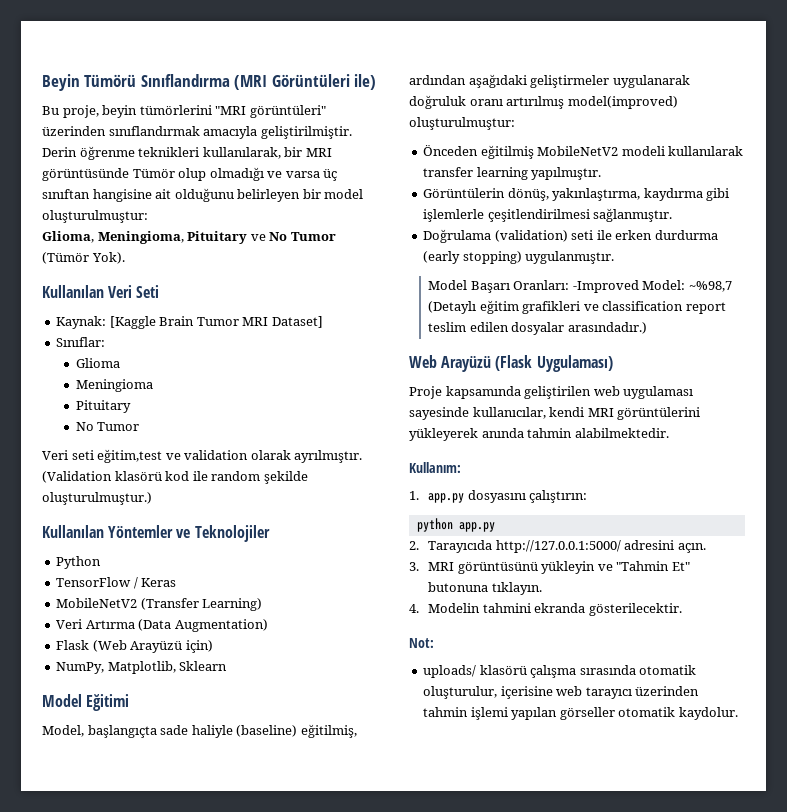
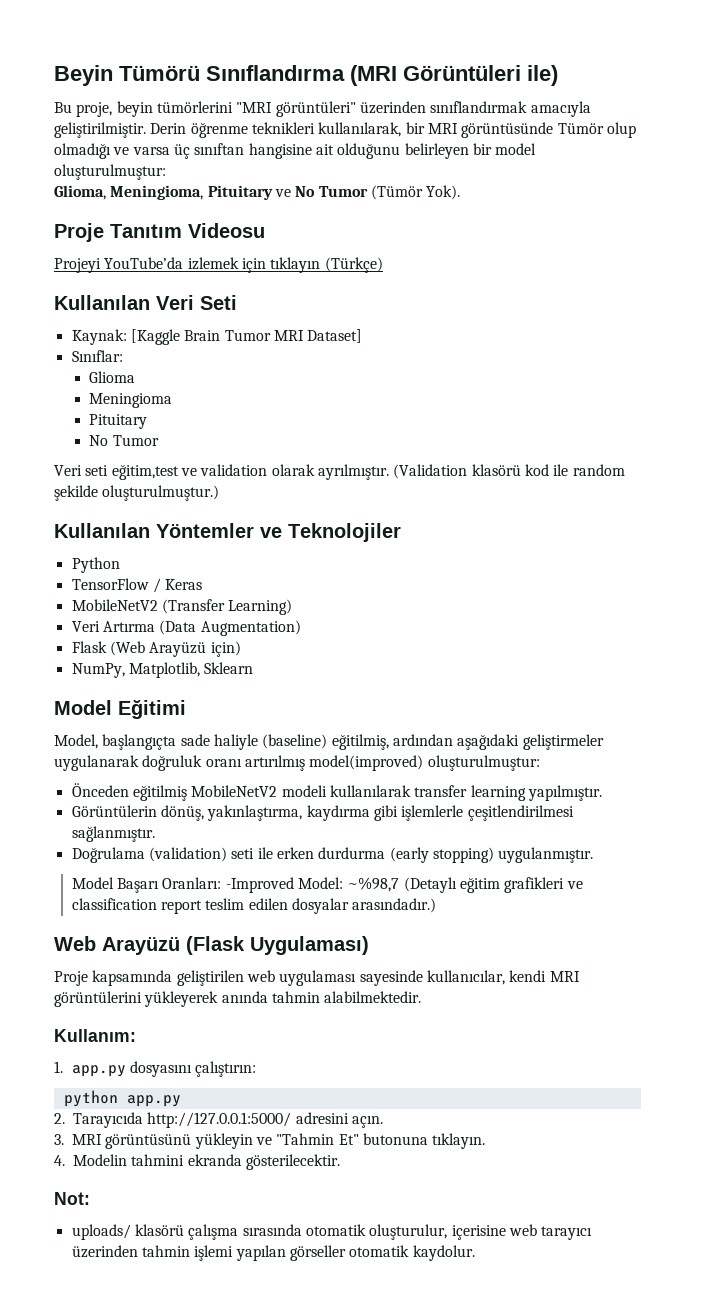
(125, 258) none -> [54,223,265,242] [54,257,383,273] // Proje Tanıtım Videosu // Projeyi YouTube’da izlemek için tıklayın (Türkçe)

